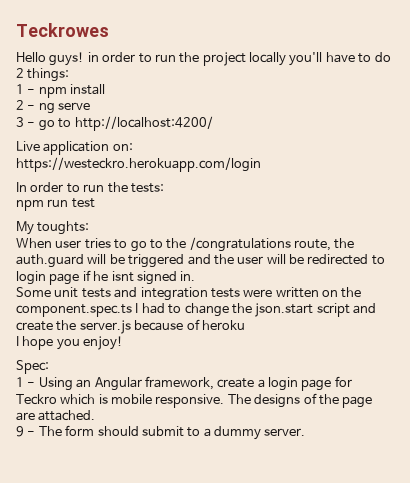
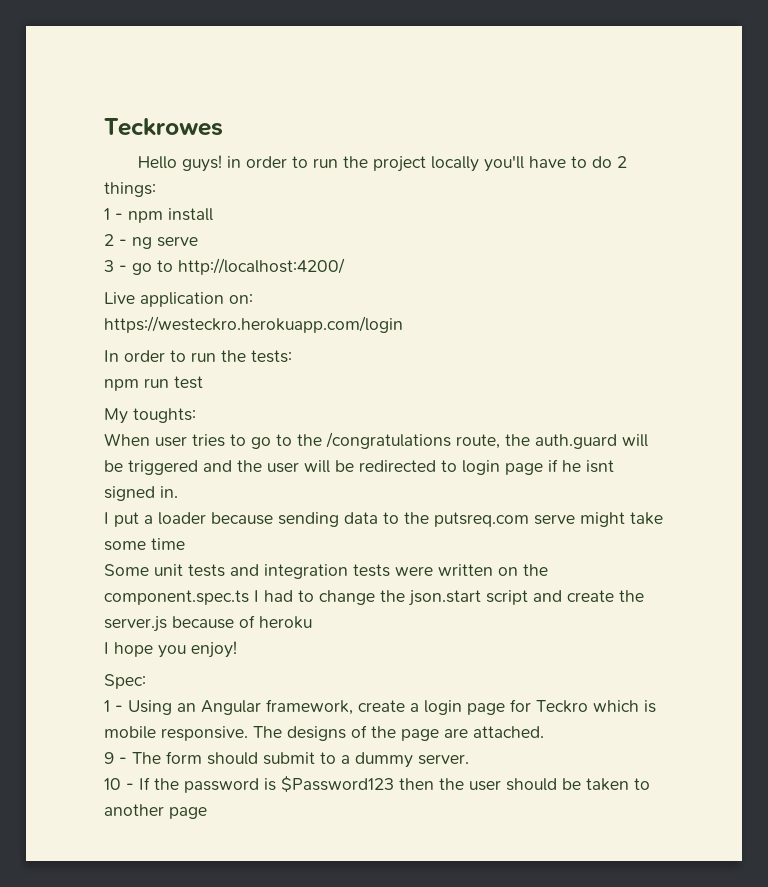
(196, 276) none -> [104,512,663,527] [104,538,185,551] // I put a loader because sending data to the putsreq.com serve might take some time
(306, 432) none -> [104,776,650,793] [104,804,207,819] // 10 - If the password is $Password123 then the user should be taken to another page

